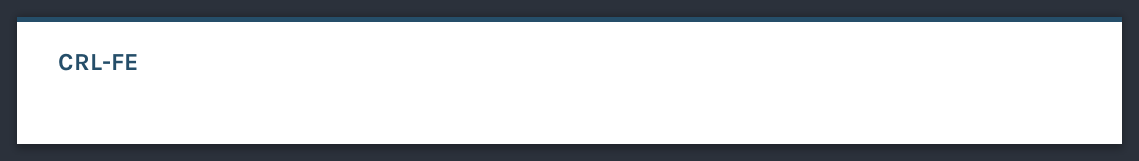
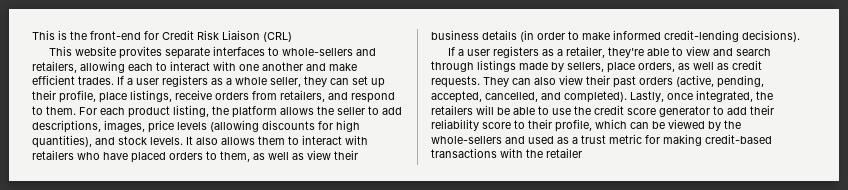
[58,53,138,71] CRL-FE -> [32,30,292,42] [48,46,376,59] [32,61,357,73] [32,75,385,88] [32,90,395,103] [32,105,402,118] [32,120,360,133] [32,135,368,148] [32,150,358,163] [431,30,800,42] [447,46,771,58] [431,60,762,73] [431,75,764,88] [431,90,773,103] [431,105,774,117] [431,119,741,132] [431,134,772,146] [431,148,582,158] This is the front-end for Credit Risk Liaison (CRL) // This website provites separate interfaces to whole-sellers and retailers, allowing each to interact with one another and make efficient trades. If a user registers as a whole seller, they can set up their profile, place listings, receive orders from retailers, and respond to them. For each product listing, the platform allows the seller to add descriptions, images, price levels (allowing discounts for high quantities), and stock levels. It also allows them to interact with retailers who have placed orders to them, as well as view their business details (in order to make informed credit-lending decisions). // If a user registers as a retailer, they're able to view and search through listings made by sellers, place orders, as well as credit requests. They can also view their past orders (active, pending, accepted, cancelled, and completed). Lastly, once integrated, the retailers will be able to use the credit score generator to add their reliability score to their profile, which can be viewed by the whole-sellers and used as a trust metric for making credit-based transactions with the retailer

